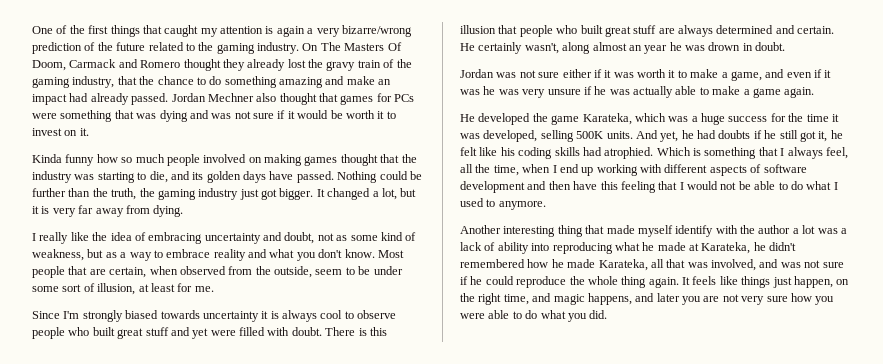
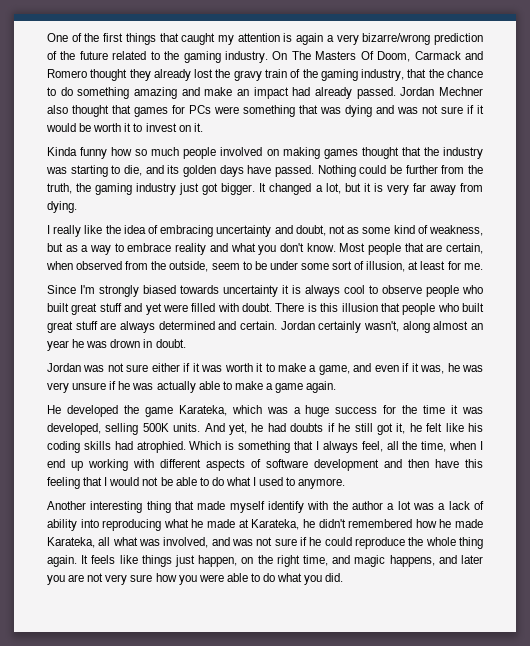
[68,188,91,197] than -> [441,165,465,174] from
[460,43,475,51] He -> [280,321,315,330] Jordan
[460,89,480,95] was -> [420,365,445,374] was,
[666,259,686,268] that -> [112,537,138,546] what

